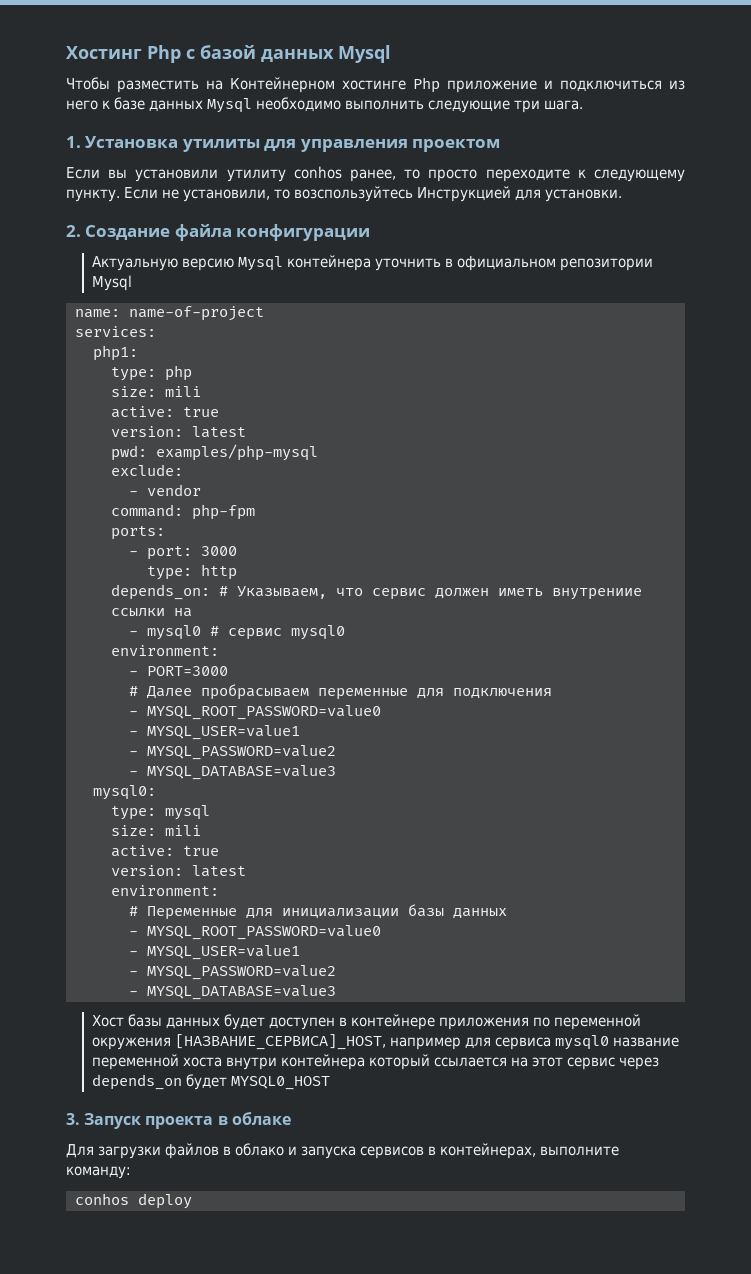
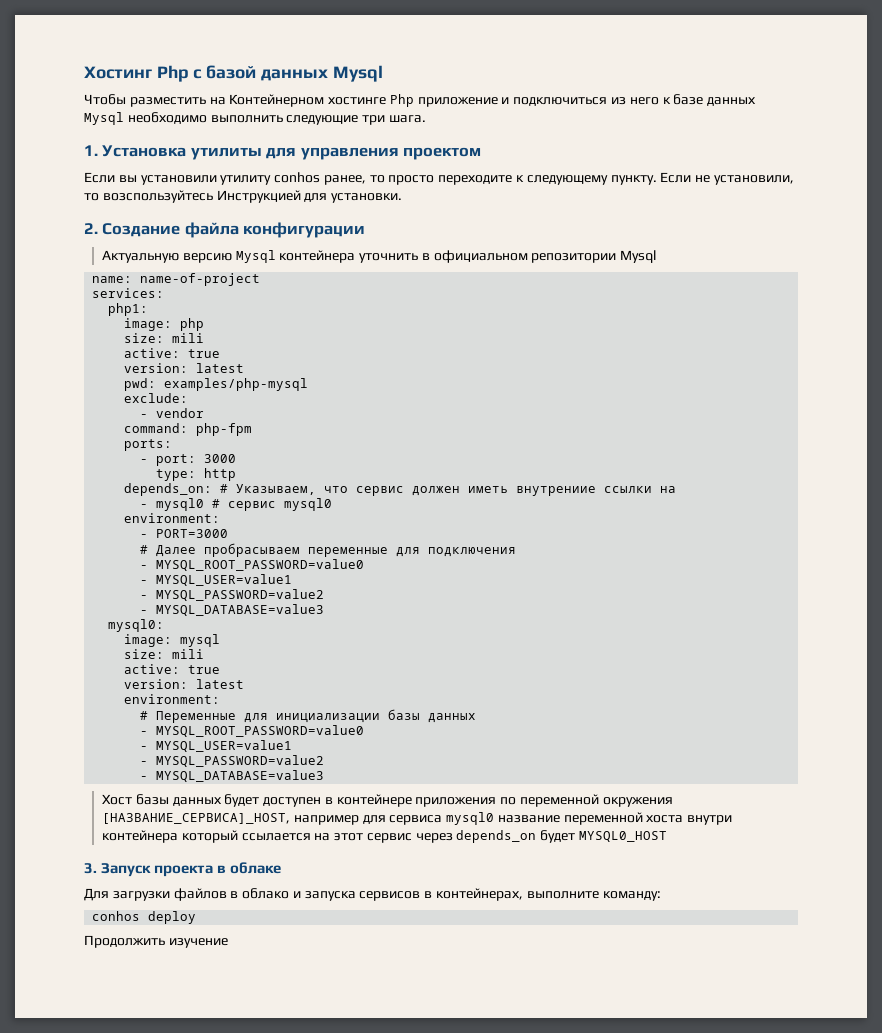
[110,367,156,381] type: -> [124,318,173,331] image:
[110,806,156,820] type: -> [124,634,173,647] image:
(192, 1201) none -> [84,935,228,948] // Продолжить изучение

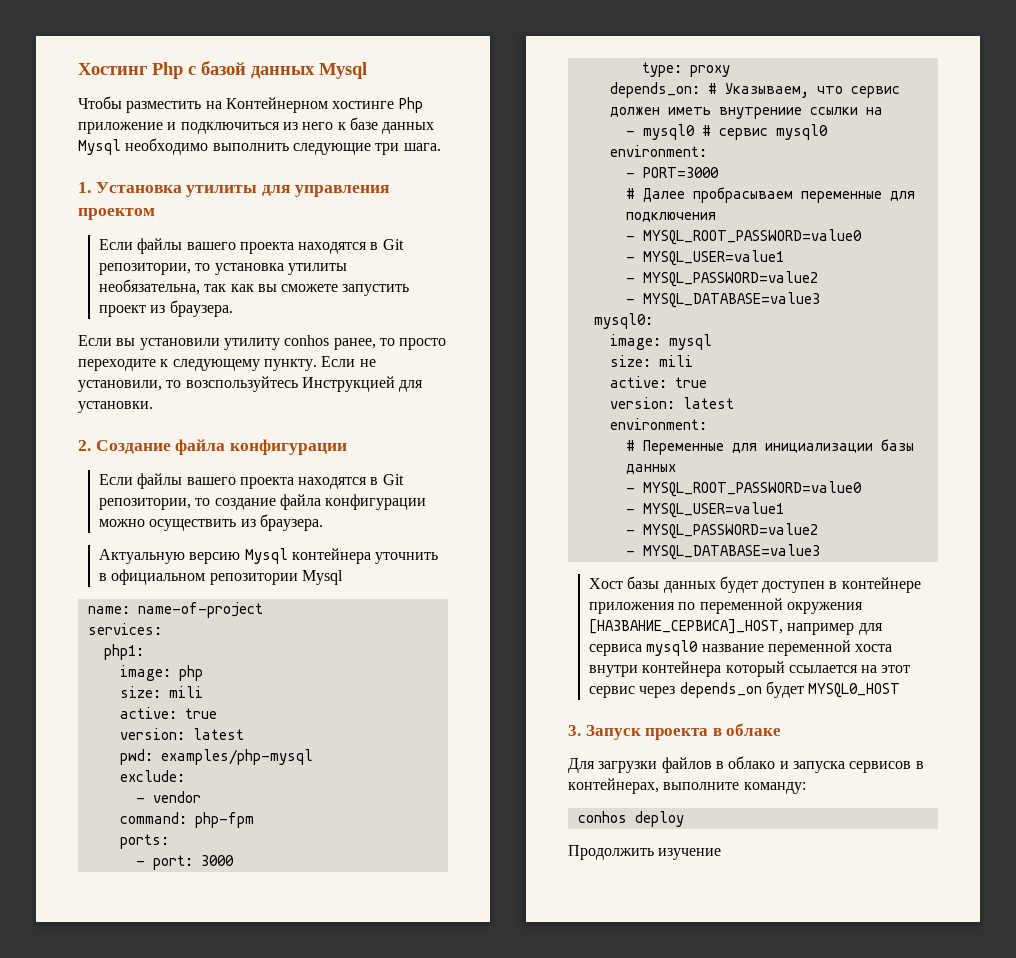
(482, 153) none -> [98,238,404,254] [98,263,347,275] [98,279,410,296] [98,300,233,317] // Если файлы вашего проекта находятся в Git репозитории, то установка утилиты необязательна, так как вы сможете запустить проект из браузера.
(366, 230) none -> [98,473,404,489] [98,494,427,510] [98,514,323,531] // Если файлы вашего проекта находятся в Git репозитории, то создание файла конфигурации можно осуществить из браузера.
[204,468,237,481] http -> [689,65,730,77] proxy

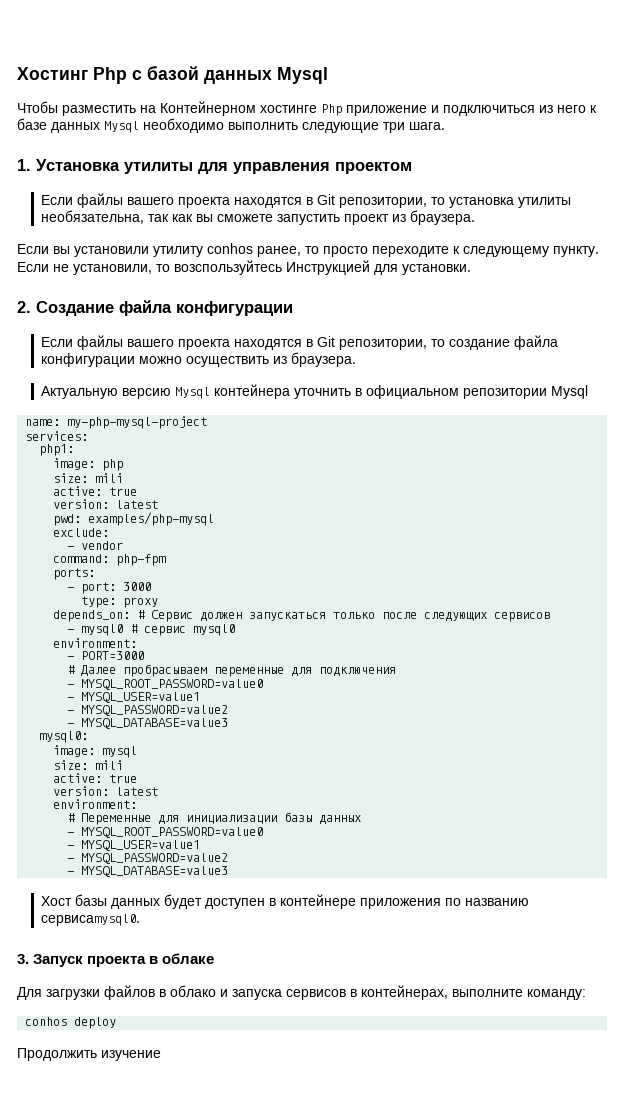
[137,602,263,618] name-of-project -> [67,416,208,429] my-php-mysql-project
[724,83,900,98] [609,107,883,119] Указываем, что сервис должен иметь внутрениие ссылки на -> [151,610,551,622] Сервис должен запускаться только после следующих сервисов
[699,598,863,614] [588,619,883,635] [588,640,893,656] [588,661,911,677] [588,681,901,698] переменной окружения [НАЗВАНИЕ_СЕРВИСА]_HOST, например для сервиса mysql0 название переменной хоста внутри контейнера который ссылается на этот сервис через depends_on будет MYSQL0_HOST -> [465,898,530,906] [41,914,141,926] названию сервисаmysql0.

